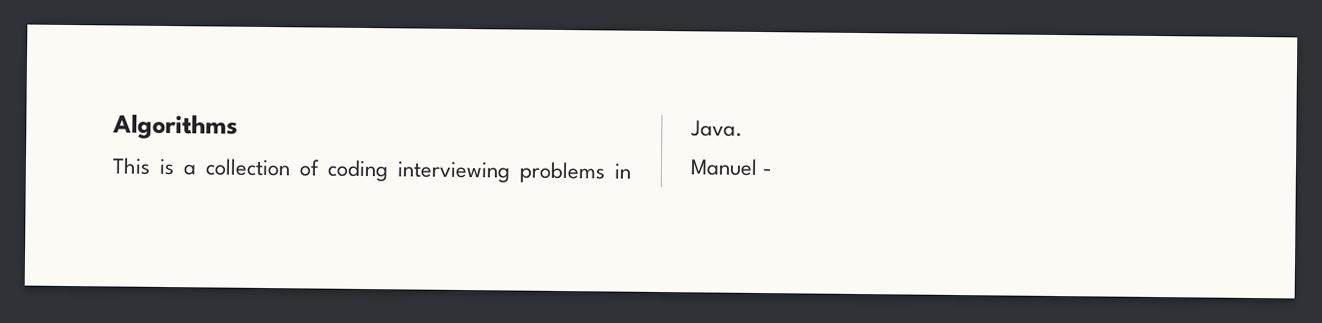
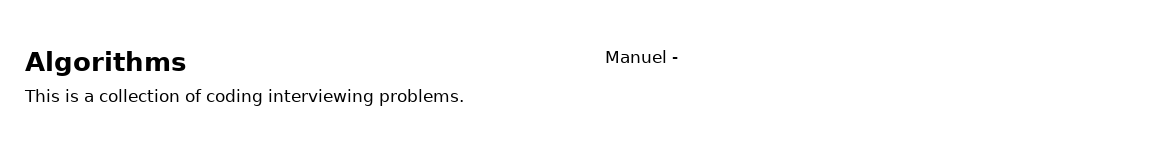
[519,161,631,184] [690,120,743,137] problems in Java. -> [379,89,464,106] problems.

